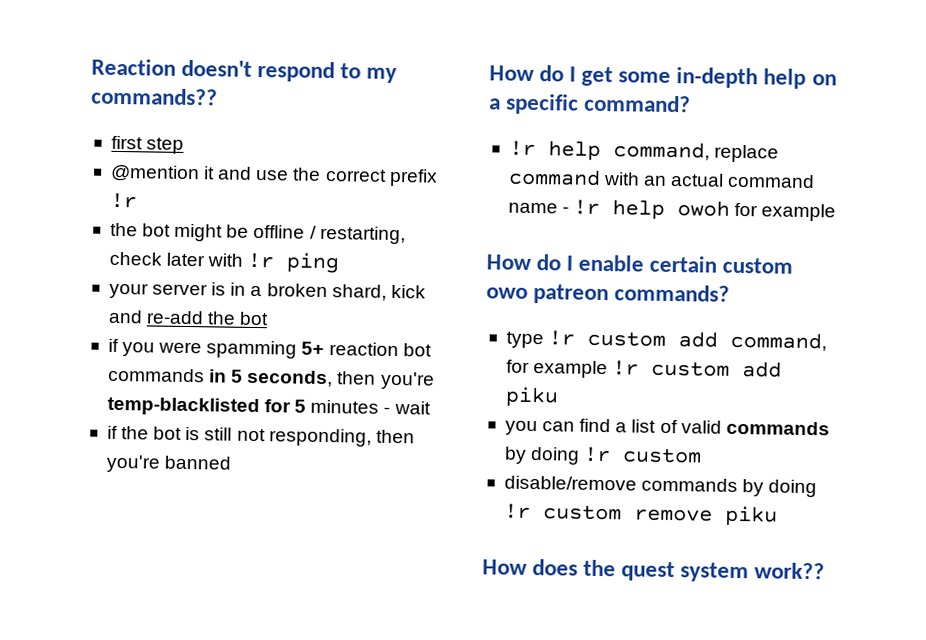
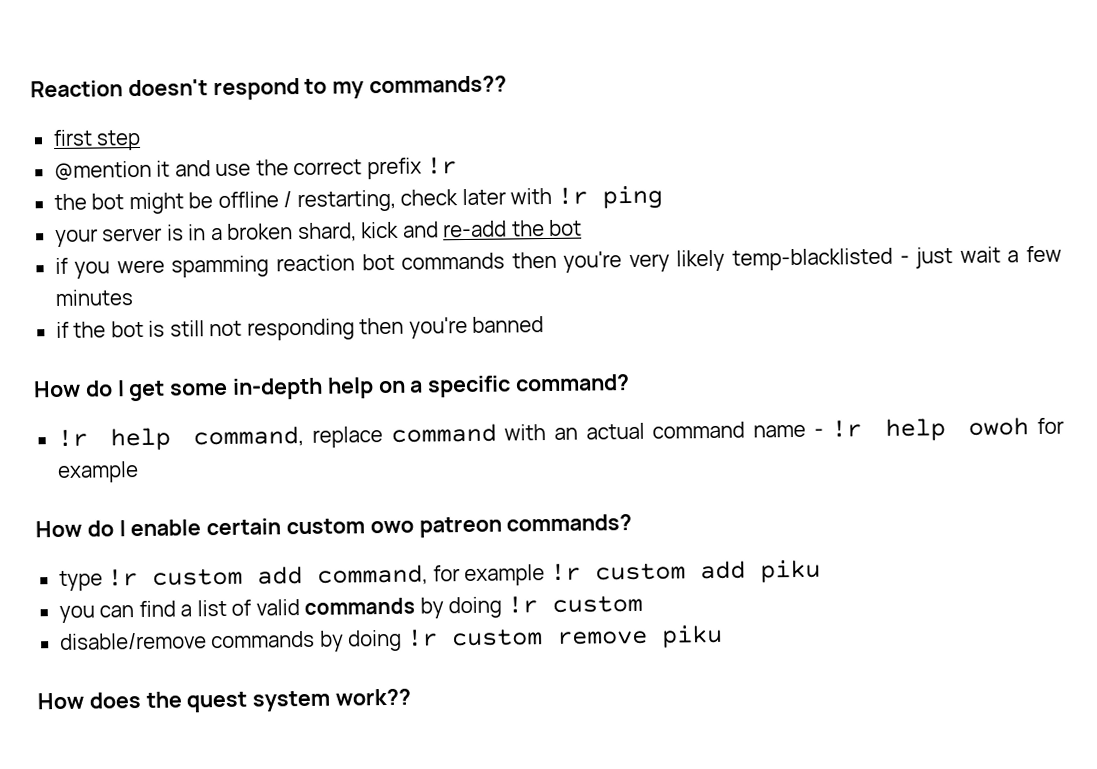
[301,341,325,355] 5+ -> (270, 266) none
[209,369,435,390] [106,396,307,417] in 5 seconds, then you're temp-blacklisted for 5 -> [511,245,1063,273] then you're very likely temp-blacklisted - just wait a few
[383,401,431,415] - wait -> (133, 298) none
[268,428,372,447] responding, -> [246,318,355,341] responding

